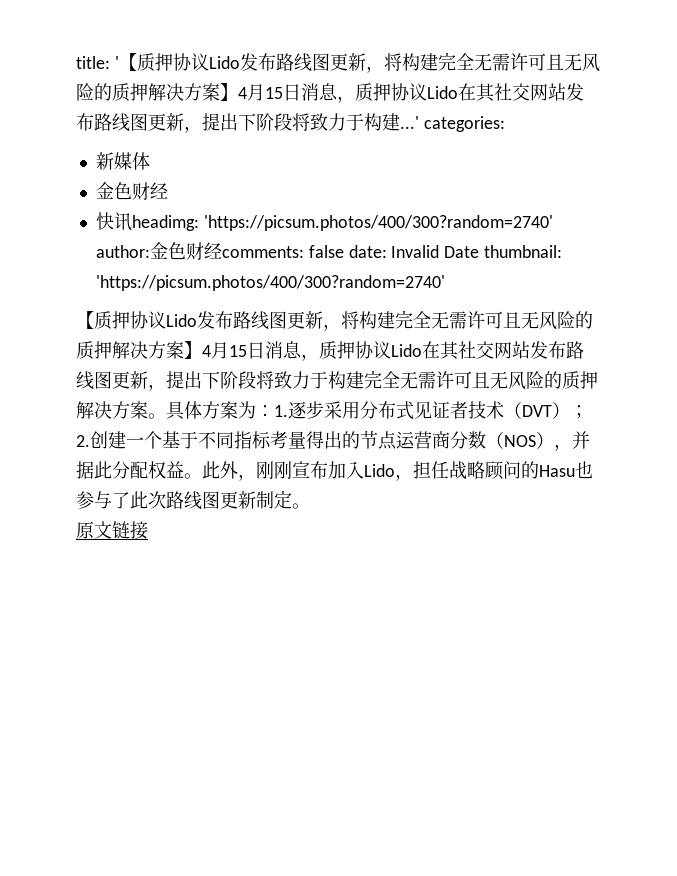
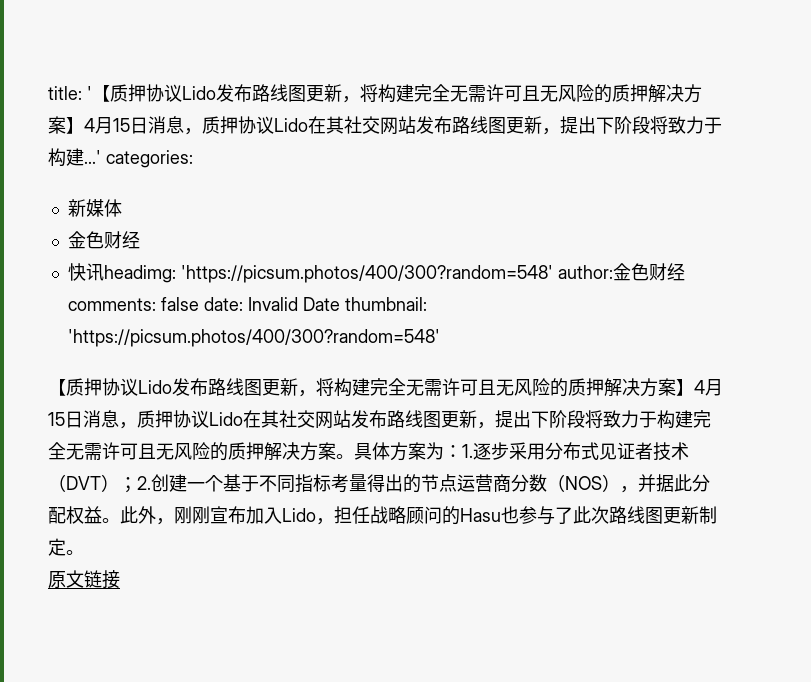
[203,215,553,231] 'https://picsum.photos/400/300?random=2740' -> [180,265,553,283] 'https://picsum.photos/400/300?random=548'
[95,275,445,291] 'https://picsum.photos/400/300?random=2740' -> [67,329,440,347] 'https://picsum.photos/400/300?random=548'

